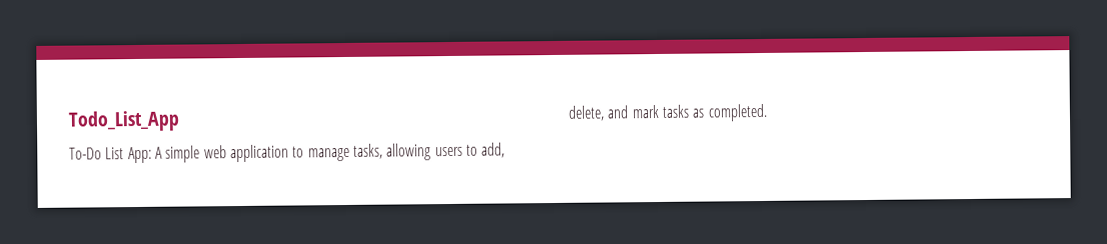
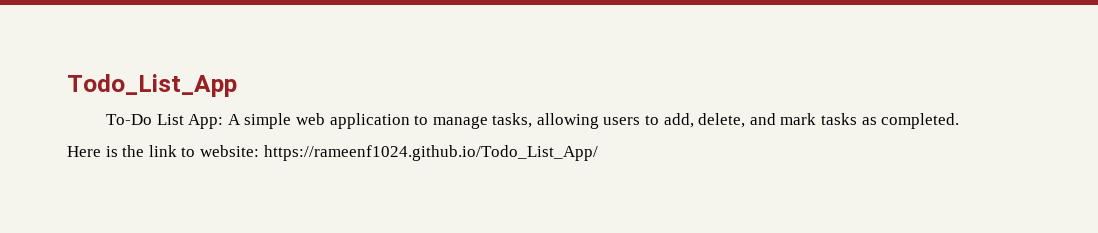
(767, 112) none -> [67,145,598,161] // Here is the link to website: https://rameenf1024.github.io/Todo_List_App/

